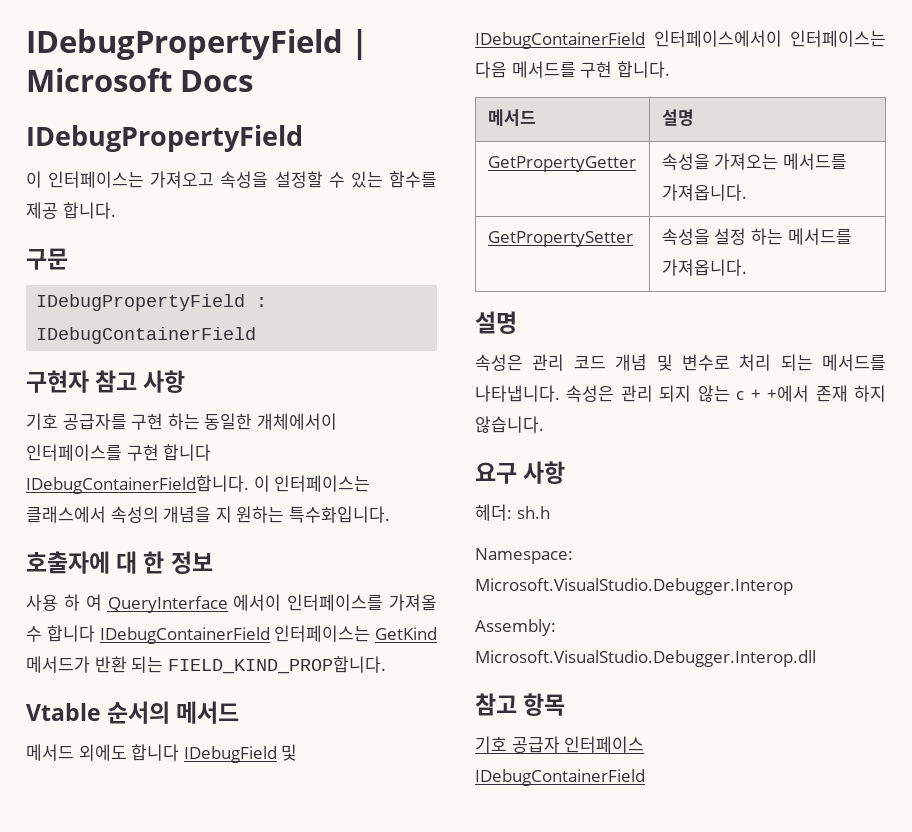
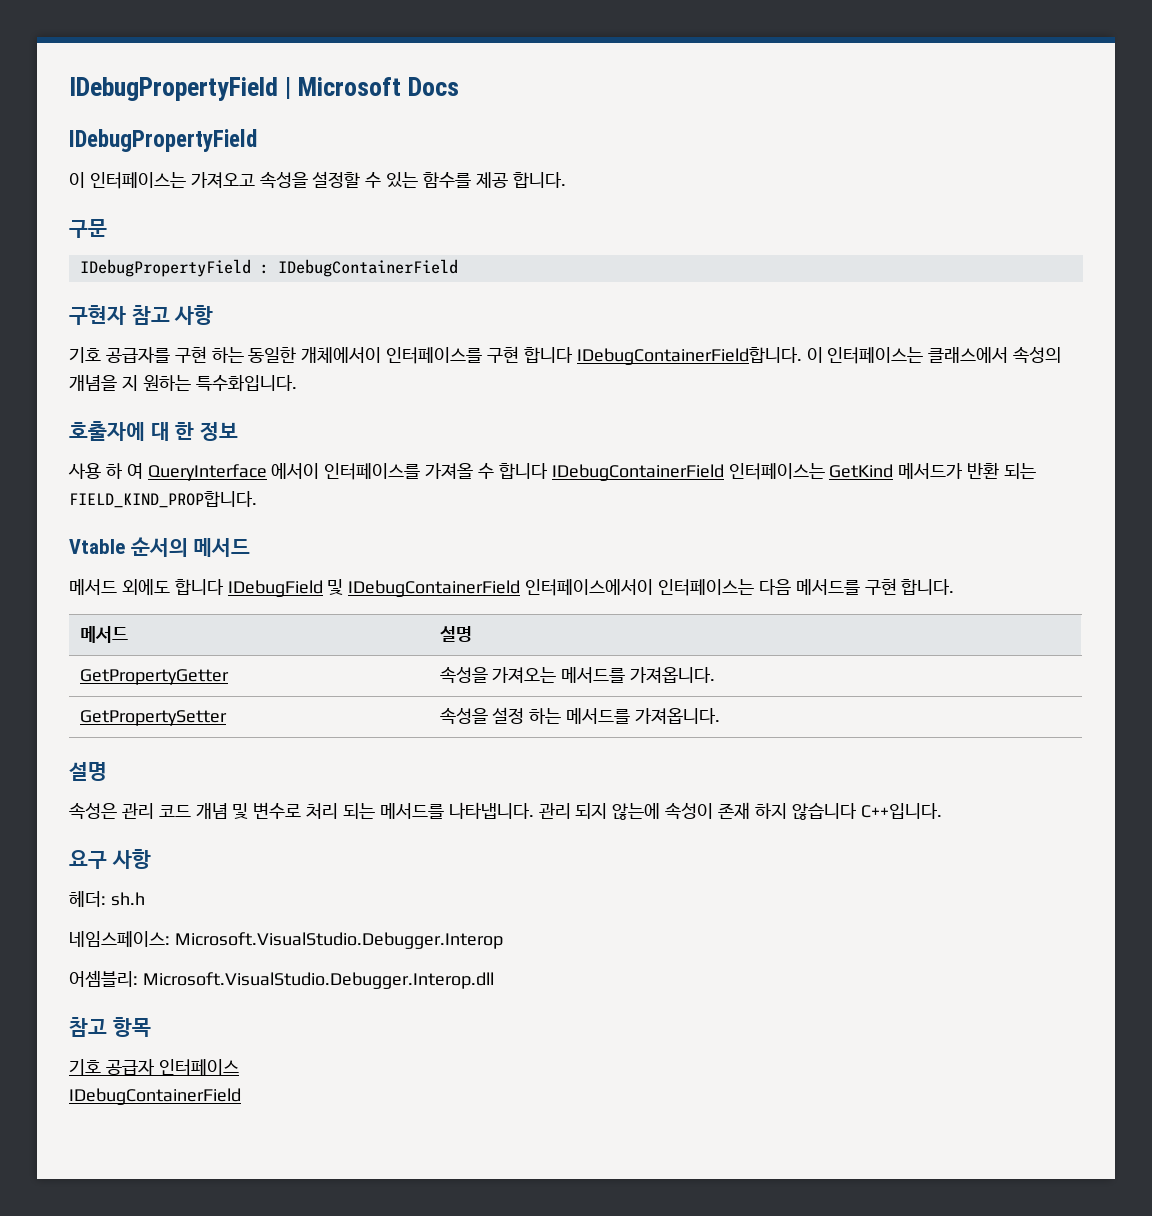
[566,385,615,402] 속성은 -> (534, 810) none
[697,385,887,402] [475,416,544,433] 않는 c + +에서 존재 하지 않습니다. -> [612,802,942,820] 않는에 속성이 존재 하지 않습니다 C++입니다.
[475,548,573,564] Namespace: -> [69,931,170,947] 네임스페이스:
[475,619,556,636] Assembly: -> [69,970,138,987] 어셈블리:

